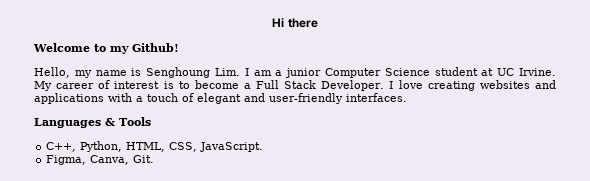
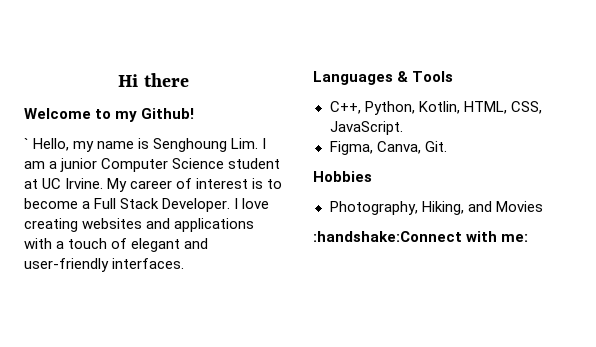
(179, 47) none -> [24,138,29,149] `
(123, 146) none -> [418,101,460,114] Kotlin,
(155, 159) none -> [313,171,372,182] [329,201,543,215] [313,231,529,242] // Hobbies // Photography, Hiking, and Movies // :handshake:Connect with me:

